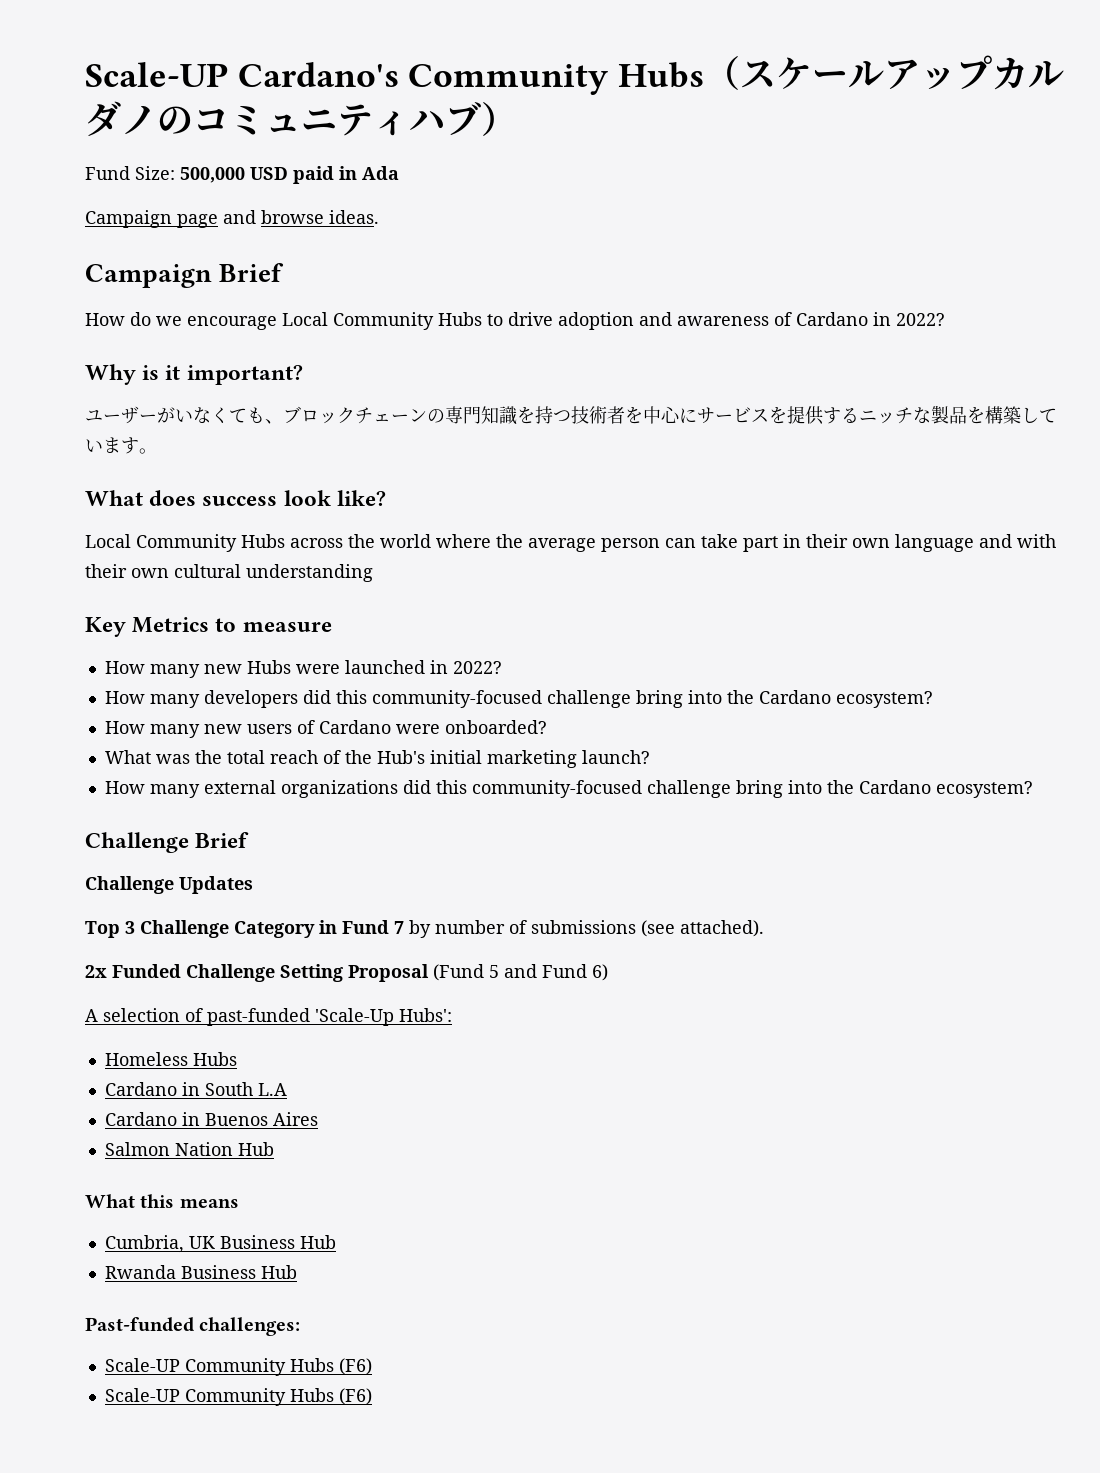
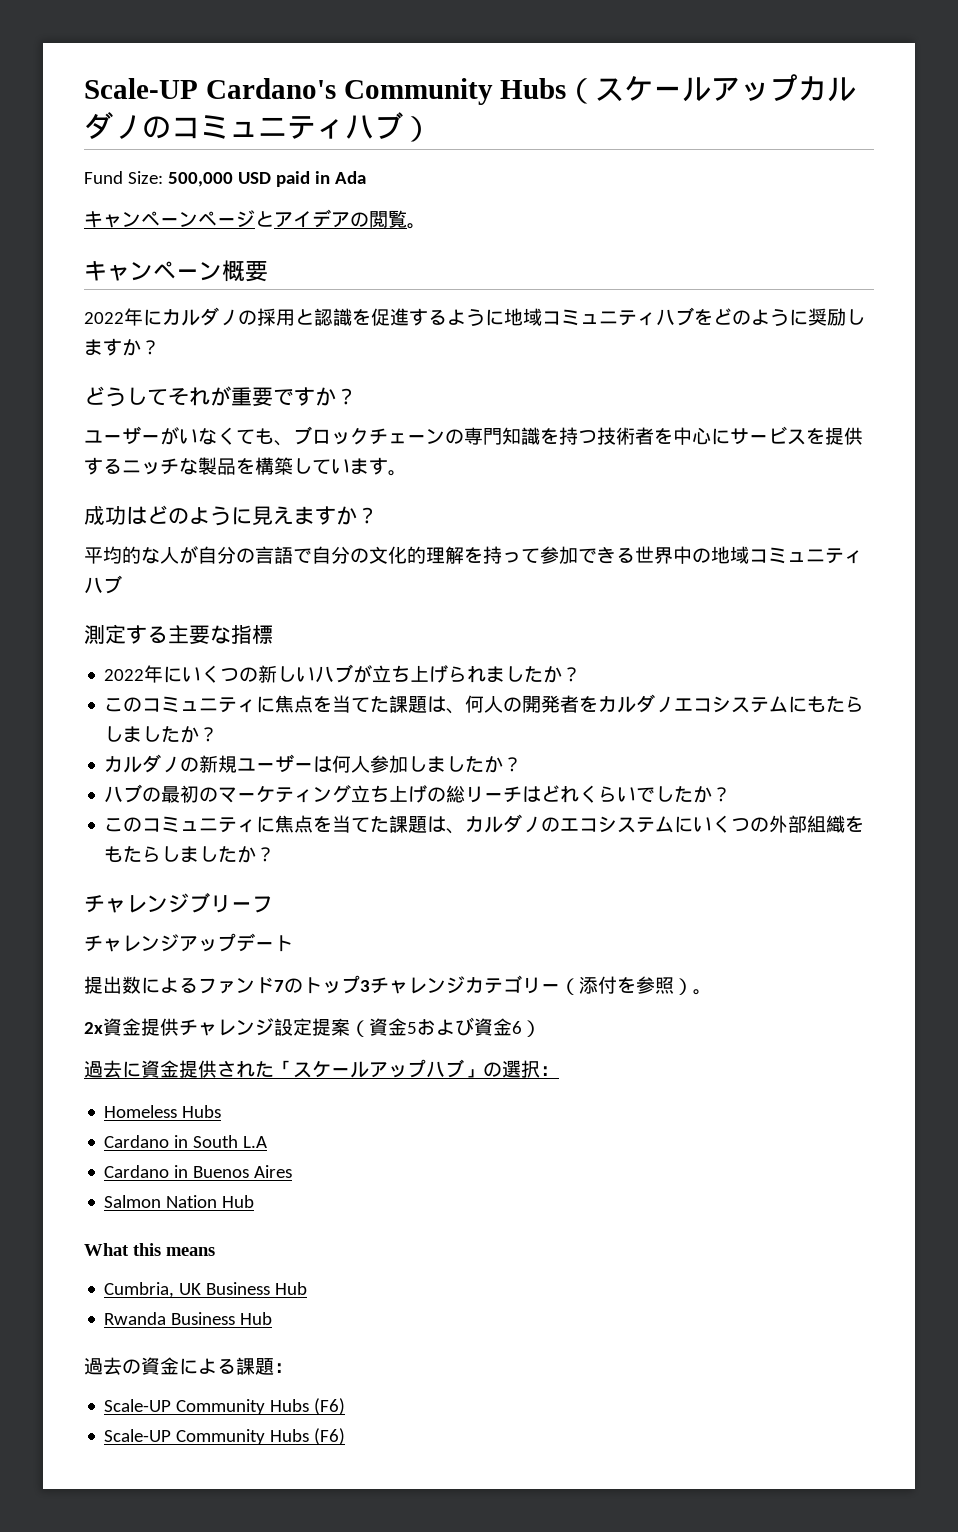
[85,210,379,228] [85,263,285,288] [85,312,945,330] [85,364,303,385] Campaign page and browse ideas. // Campaign Brief // How do we encourage Local Community Hubs to drive adoption and awareness of Cardano in 2022? // Why is it important? -> [84,209,426,229] [84,260,268,282] [84,307,865,326] [84,338,160,356] [84,386,357,407] キャンペーンページとアイデアの閲覧。 // キャンペーン概要 // 2022年にカルダノの採用と認識を促進するように地域コミュニティハブをどのように奨励しますか？ // どうしてそれが重要ですか？
[85,490,386,506] [85,534,1056,552] [85,564,373,582] [85,617,332,637] [104,660,502,678] [104,690,933,708] [104,720,547,738] [104,750,650,768] [104,780,1033,798] [85,832,250,853] [85,876,253,894] [85,920,764,938] [85,964,608,982] [85,1008,452,1026] What does success look like? // Local Community Hubs across the world where the average person can take part in their own language and with their own cultural understanding // Key Metrics to measure // How many new Hubs were launched in 2022? // How many developers did this community-focused challenge bring into the Cardano ecosystem? // How many new users of Cardano were onboarded? // What was the total reach of the Hub's initial marketing launch? // How many external organizations did this community-focused challenge bring into the Cardano ecosystem? // Challenge Brief // Challenge Updates // Top 3 Challenge Category in Fund 7 by number of submissions (see attached). // 2x Funded Challenge Setting Proposal (Fund 5 and Fund 6) // A selection of past-funded 'Scale-Up Hubs': -> [84,505,378,526] [84,546,863,564] [84,575,122,594] [84,624,273,644] [104,664,582,683] [104,694,865,714] [104,726,219,743] [104,754,523,773] [104,784,732,803] [104,814,865,834] [104,846,276,863] [84,893,273,913] [84,933,293,952] [84,975,712,995] [84,1017,541,1037] [84,1059,559,1078] 成功はどのように見えますか？ // 平均的な人が自分の言語で自分の文化的理解を持って参加できる世界中の地域コミュニティハブ // 測定する主要な指標 // 2022年にいくつの新しいハブが立ち上げられましたか？ // このコミュニティに焦点を当てた課題は、何人の開発者をカルダノエコシステムにもたらしましたか？ // カルダノの新規ユーザーは何人参加しましたか？ // ハブの最初のマーケティング立ち上げの総リーチはどれくらいでしたか？ // このコミュニティに焦点を当てた課題は、カルダノのエコシステムにいくつの外部組織をもたらしましたか？ // チャレンジブリーフ // チャレンジアップデート // 提出数によるファンド7のトップ3チャレンジカテゴリー（添付を参照）。 // 2x資金提供チャレンジ設定提案（資金5および資金6） // 過去に資金提供された「スケールアップハブ」の選択：
[85,1317,301,1336] Past-funded challenges: -> [84,1357,293,1375] 過去の資金による課題：

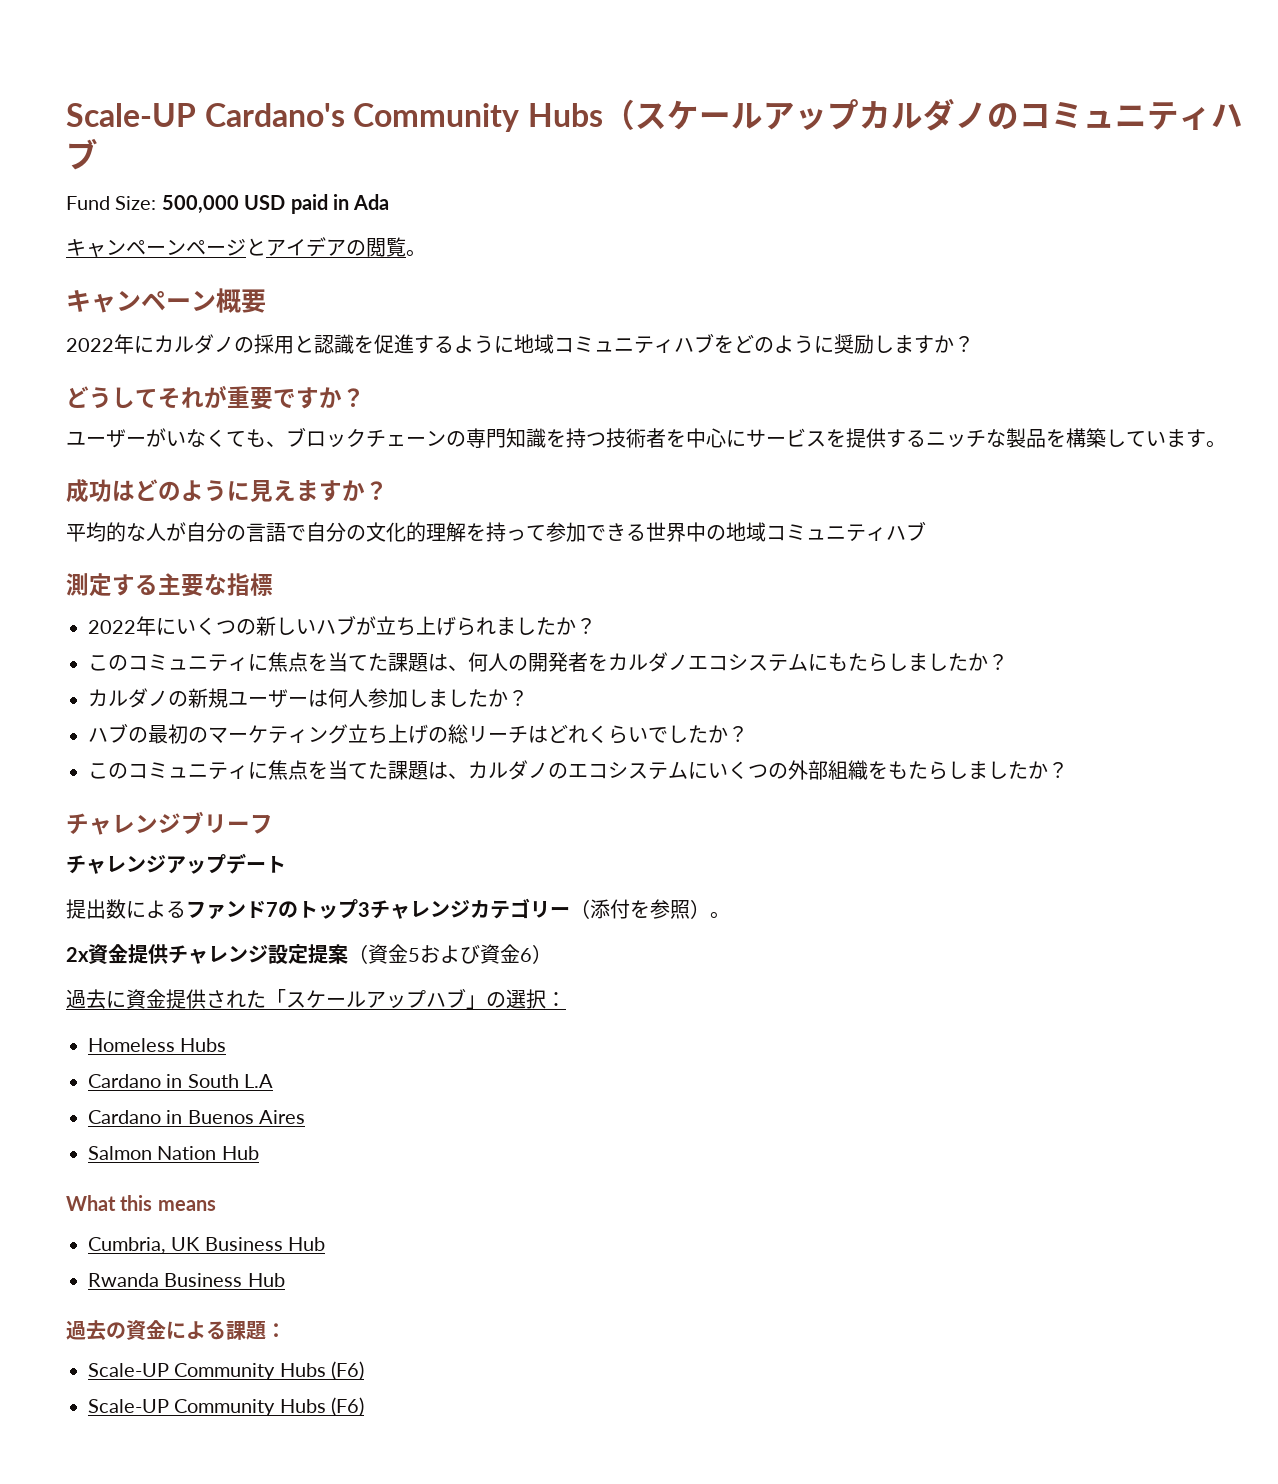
[403,116,432,142] ） -> (98, 154) none

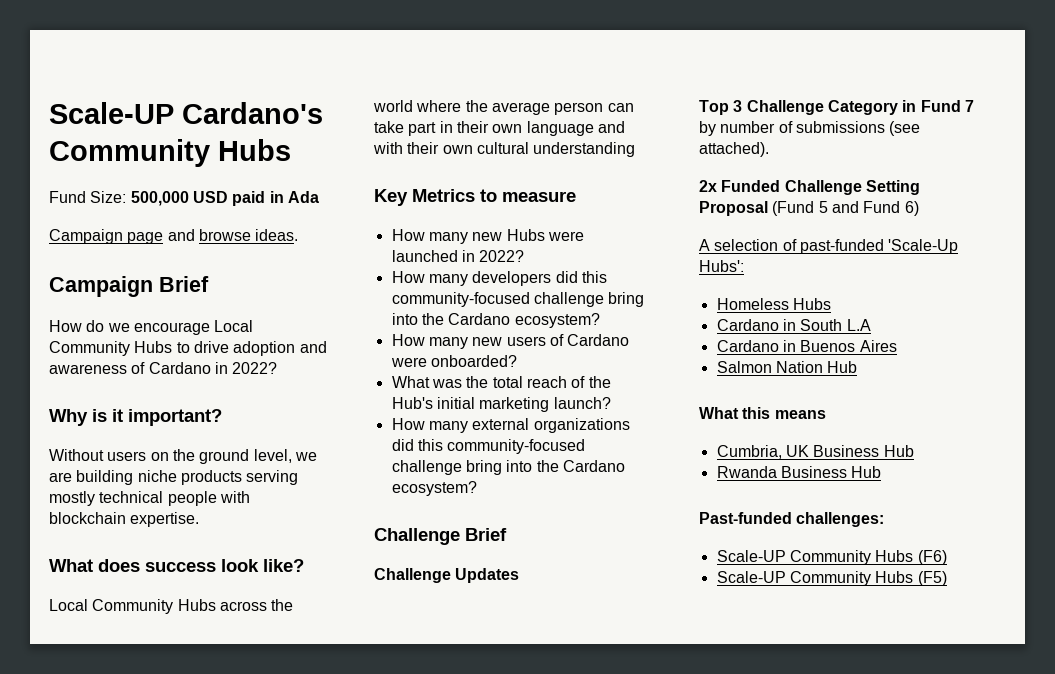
[602,98,1243,131] [66,138,98,170] （スケールアップカルダノのコミュニティハブ -> (291, 150) none
[66,237,426,257] [66,288,266,313] [66,333,974,354] [66,385,365,410] [66,427,1226,448] [66,479,388,503] [66,521,926,542] [66,573,273,597] [88,615,596,636] [88,652,1008,672] [88,688,528,708] [88,723,748,744] [88,760,1068,780] [66,811,273,835] [66,853,286,874] [66,898,730,920] [66,944,552,964] [66,988,566,1009] キャンペーンページとアイデアの閲覧。 // キャンペーン概要 // 2022年にカルダノの採用と認識を促進するように地域コミュニティハブをどのように奨励しますか？ // どうしてそれが重要ですか？ // ユーザーがいなくても、ブロックチェーンの専門知識を持つ技術者を中心にサービスを提供するニッチな製品を構築しています。 // 成功はどのように見えますか？ // 平均的な人が自分の言語で自分の文化的理解を持って参加できる世界中の地域コミュニティハブ // 測定する主要な指標 // 2022年にいくつの新しいハブが立ち上げられましたか？ // このコミュニティに焦点を当てた課題は、何人の開発者をカルダノエコシステムにもたらしましたか？ // カルダノの新規ユーザーは何人参加しましたか？ // ハブの最初のマーケティング立ち上げの総リーチはどれくらいでしたか？ // このコミュニティに焦点を当てた課題は、カルダノのエコシステムにいくつの外部組織をもたらしましたか？ // チャレンジブリーフ // チャレンジアップデート // 提出数によるファンド7のトップ3チャレンジカテゴリー（添付を参照）。 // 2x資金提供チャレンジ設定提案（資金5および資金6） // 過去に資金提供された「スケールアップハブ」の選択： -> [49,229,299,244] [49,276,209,297] [49,320,254,335] [49,341,327,356] [49,362,278,374] [49,409,222,426] [49,449,317,464] [49,470,299,485] [49,491,250,506] [49,512,200,527] [49,559,304,572] [49,599,294,614] [373,100,634,115] [374,121,625,136] [373,142,636,157] [374,189,576,206] [391,229,584,244] [391,250,525,262] [391,271,607,286] [391,292,645,307] [391,313,600,328] [391,334,630,349] [390,355,517,367] [391,376,611,388] [391,397,611,412] [391,418,630,433] [391,439,586,454] [391,460,625,475] [391,481,477,496] [374,528,507,545] [374,568,520,583] [699,100,974,115] [699,121,921,136] [699,142,769,157] [699,180,920,195] [699,201,919,216] [699,239,959,254] [699,260,744,272] Campaign page and browse ideas. // Campaign Brief // How do we encourage Local Community Hubs to drive adoption and awareness of Cardano in 2022? // Why is it important? // Without users on the ground level, we are building niche products serving mostly technical people with blockchain expertise. // What does success look like? // Local Community Hubs across the world where the average person can take part in their own language and with their own cultural understanding // Key Metrics to measure // How many new Hubs were launched in 2022? // How many developers did this community-focused challenge bring into the Cardano ecosystem? // How many new users of Cardano were onboarded? // What was the total reach of the Hub's initial marketing launch? // How many external organizations did this community-focused challenge bring into the Cardano ecosystem? // Challenge Brief // Challenge Updates // Top 3 Challenge Category in Fund 7 by number of submissions (see attached). // 2x Funded Challenge Setting Proposal (Fund 5 and Fund 6) // A selection of past-funded 'Scale-Up Hubs':
[66,1320,286,1341] 過去の資金による課題： -> [699,512,885,527] Past-funded challenges:
[331,1397,365,1416] (F6) -> [917,571,947,586] (F5)

